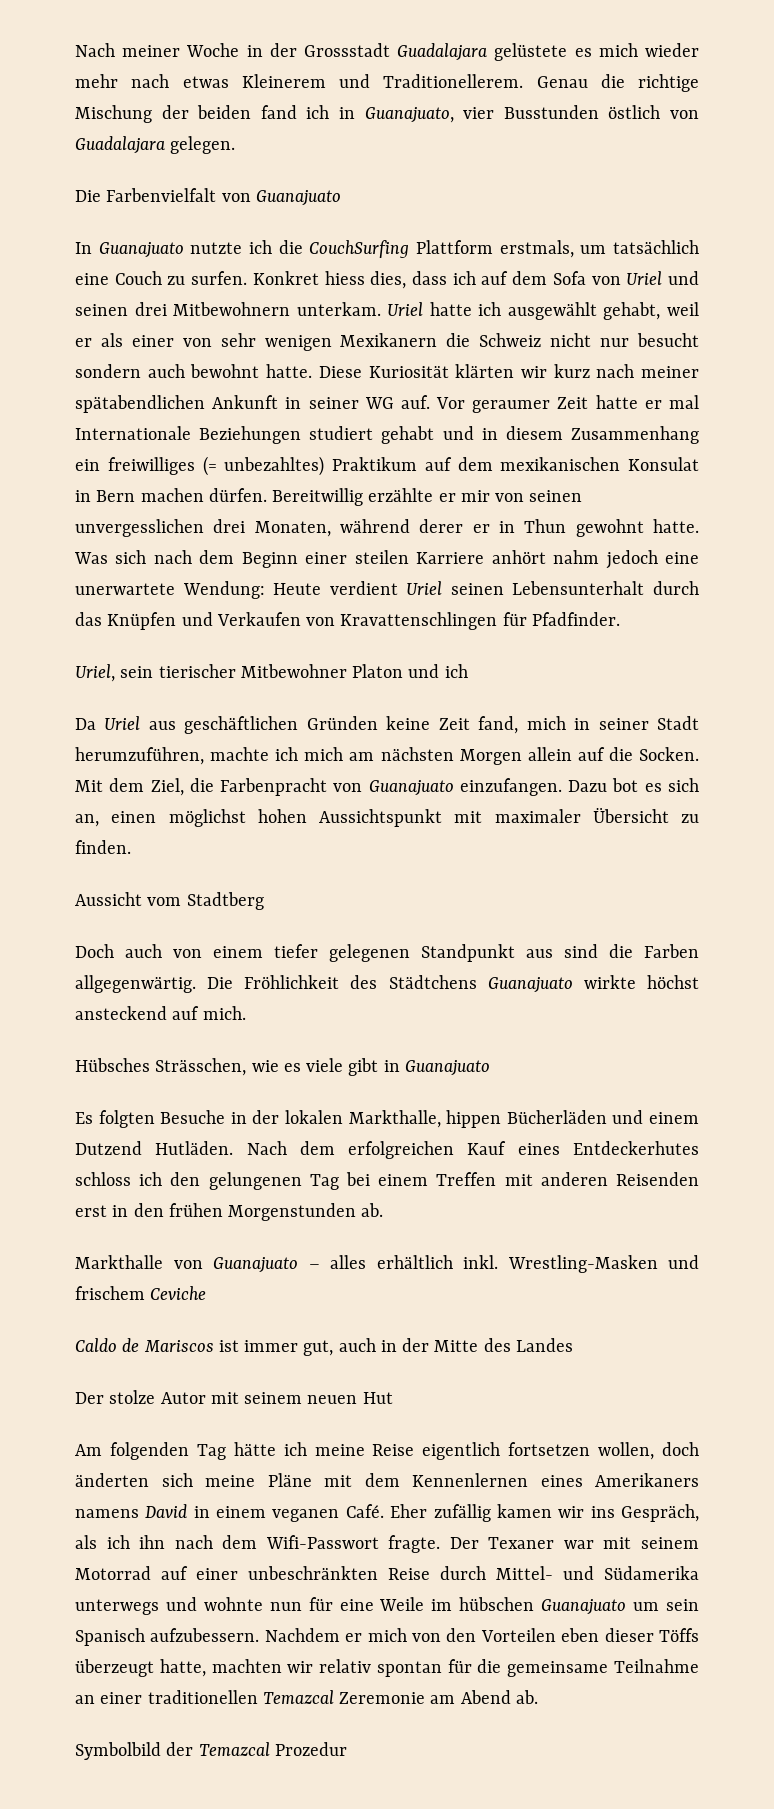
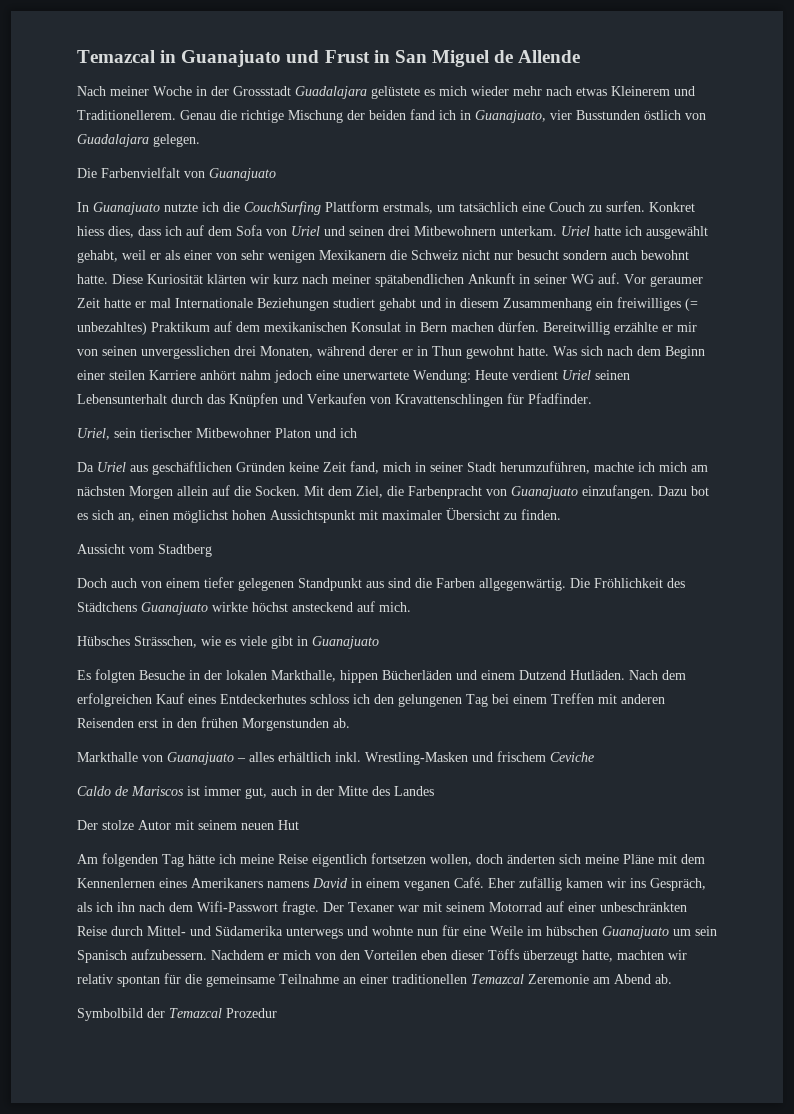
(75, 50) none -> [77,50,581,67] Temazcal in Guanajuato und Frust in San Miguel de Allende //

